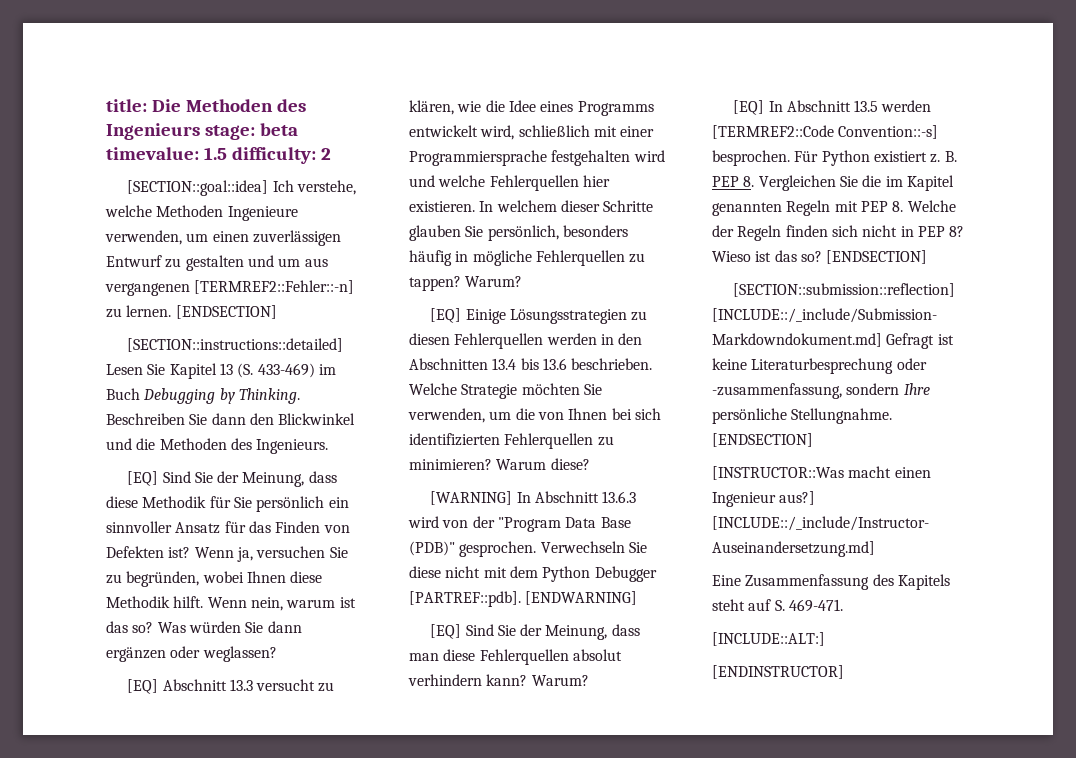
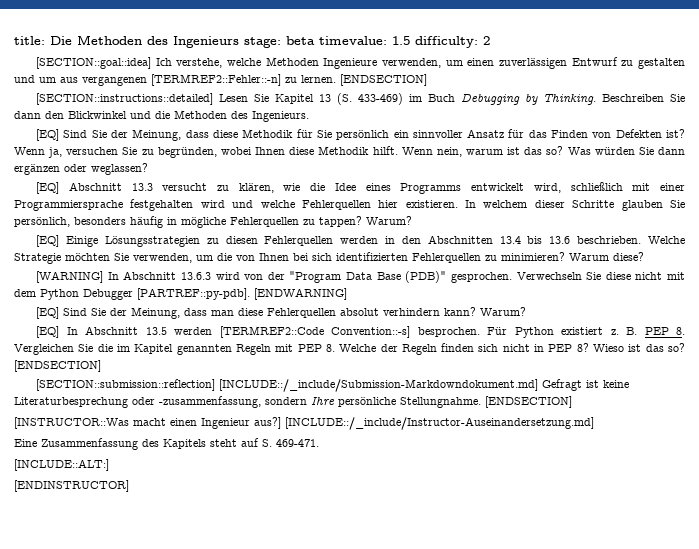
[409,591,521,607] [PARTREF::pdb]. -> [137,288,250,300] [PARTREF::py-pdb].

